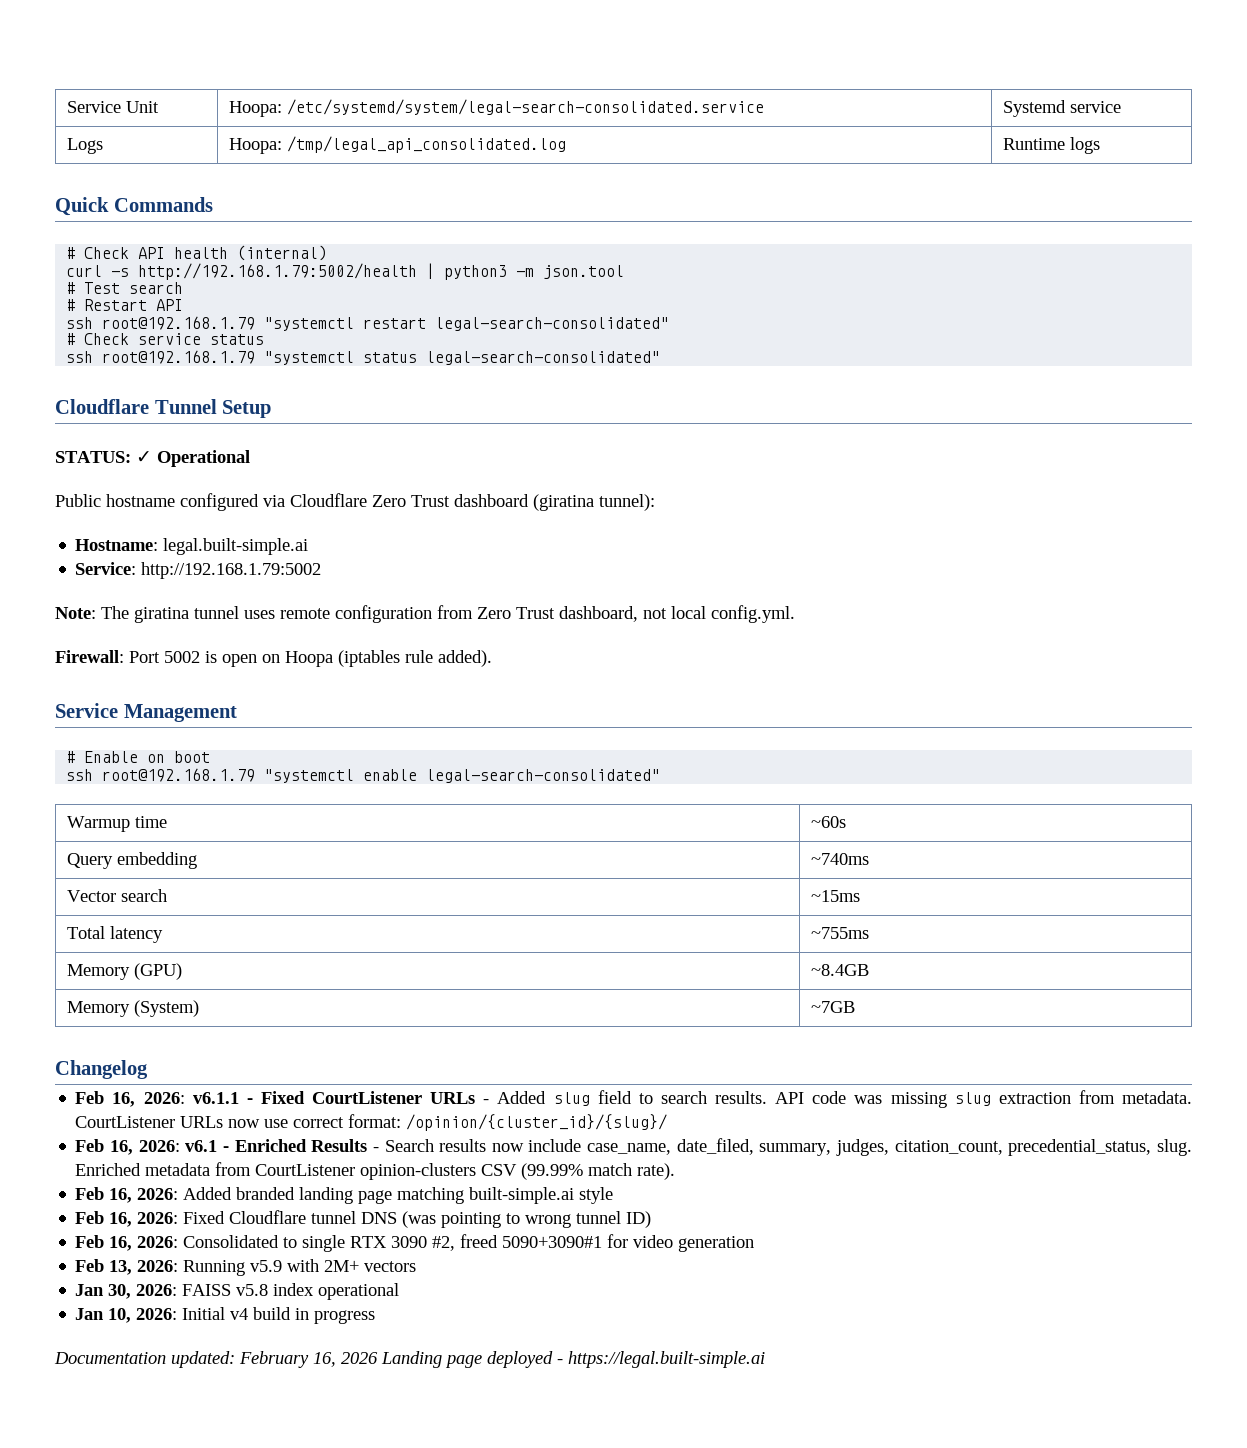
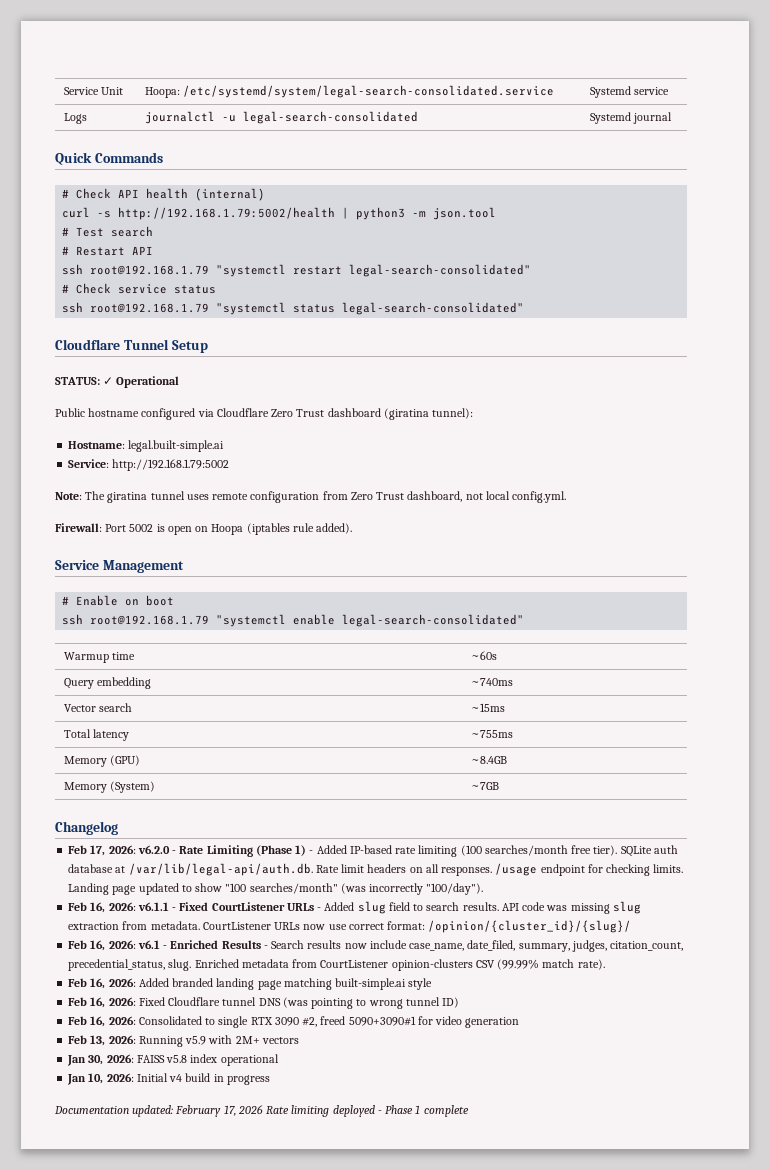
[229,136,567,154] [1003,137,1101,154] Hoopa: /tmp/legal_api_consolidated.log | Runtime logs -> [144,111,418,124] [589,112,673,124] journalctl -u legal-search-consolidated | Systemd journal
(148, 1069) none -> [68,845,678,857] [68,863,684,876] [68,883,484,895] // Feb 17, 2026: v6.2.0 - Rate Limiting (Phase 1) - Added IP-based rate limiting (100 searches/month free tier). SQLite auth database at /var/lib/legal-api/auth.db. Rate limit headers on all responses. /usage endpoint for checking limits. Landing page updated to show "100 searches/month" (was incorrectly "100/day").
[313,1351,765,1368] 16, 2026 Landing page deployed - https://legal.built-simple.ai -> [223,1105,469,1117] 17, 2026 Rate limiting deployed - Phase 1 complete

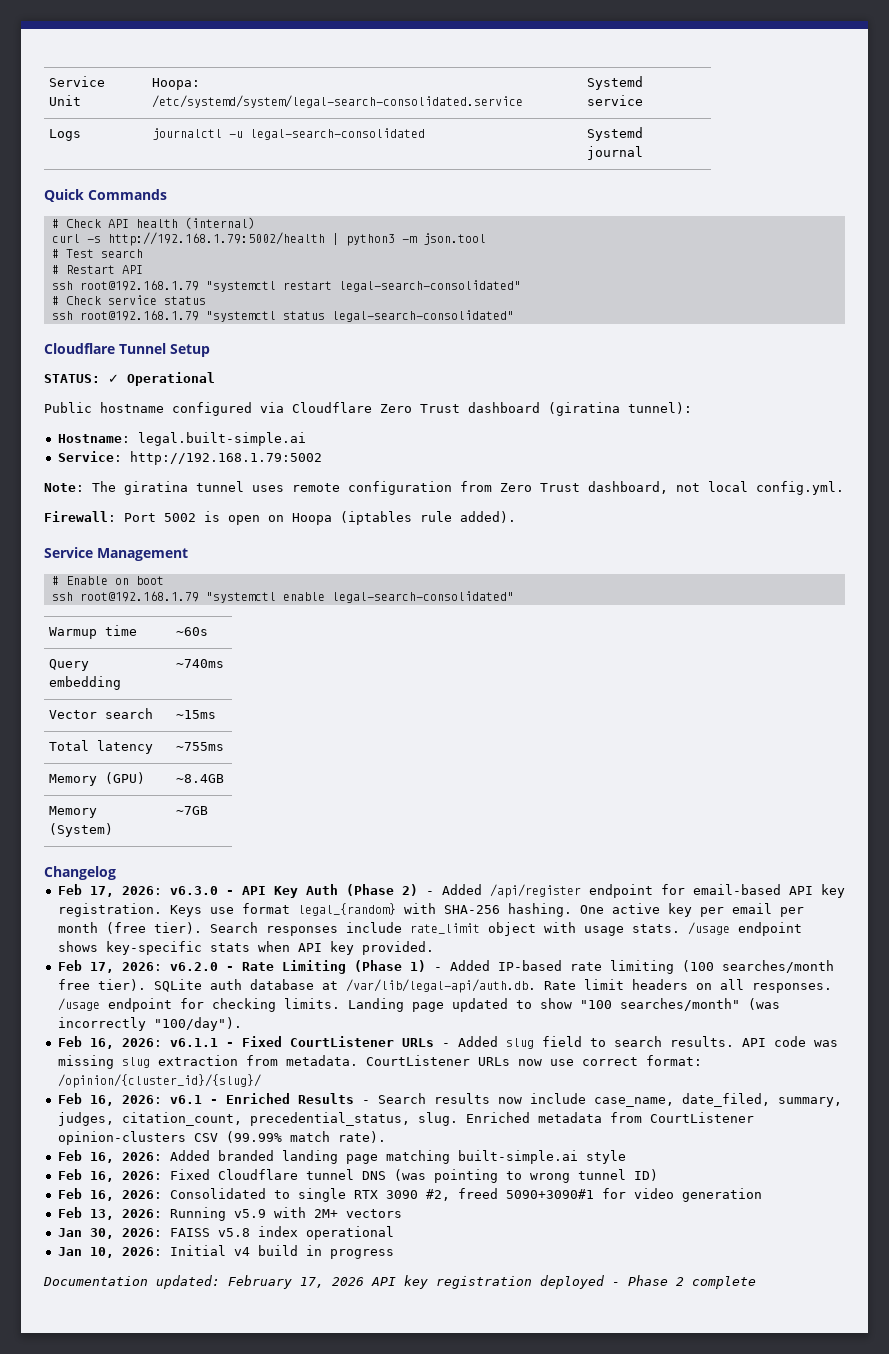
(118, 828) none -> [57,884,845,898] [57,903,804,917] [57,922,802,936] [57,941,434,955] // Feb 17, 2026: v6.3.0 - API Key Auth (Phase 2) - Added /api/register endpoint for email-based API key registration. Keys use format legal_{random} with SHA-256 hashing. One active key per email per month (free tier). Search responses include rate_limit object with usage stats. /usage endpoint shows key-specific stats when API key provided.
[266,1105,330,1117] Rate limiting -> [371,1275,532,1289] API key registration
[415,1105,421,1114] 1 -> [676,1277,684,1286] 2

